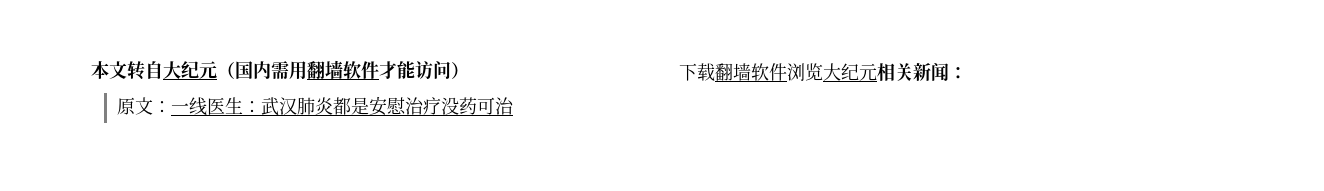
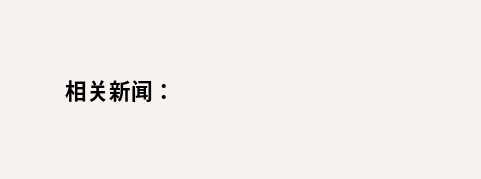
[91,60,469,80] [116,96,514,116] [679,63,877,81] 本文转自大纪元（国内需用翻墙软件才能访问） // 原文：一线医生：武汉肺炎都是安慰治疗没药可治 // 下载翻墙软件浏览大纪元 -> (65, 91) none

